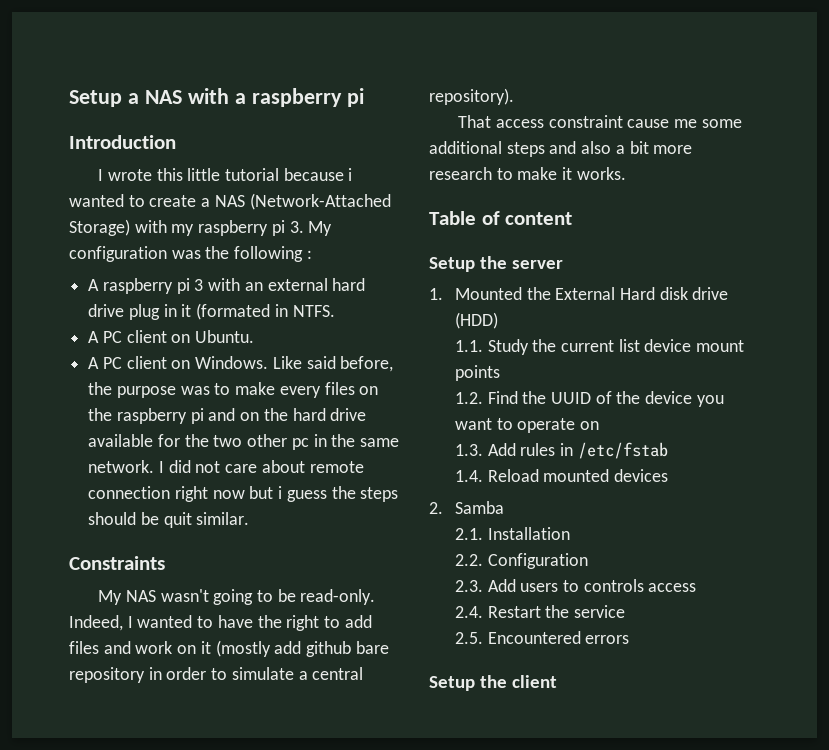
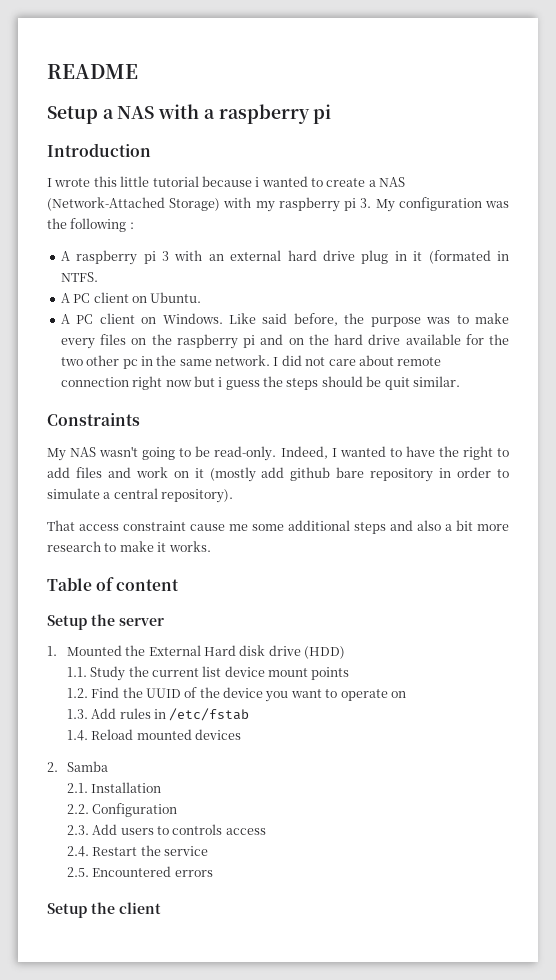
(69, 98) none -> [47,64,138,79] README //

